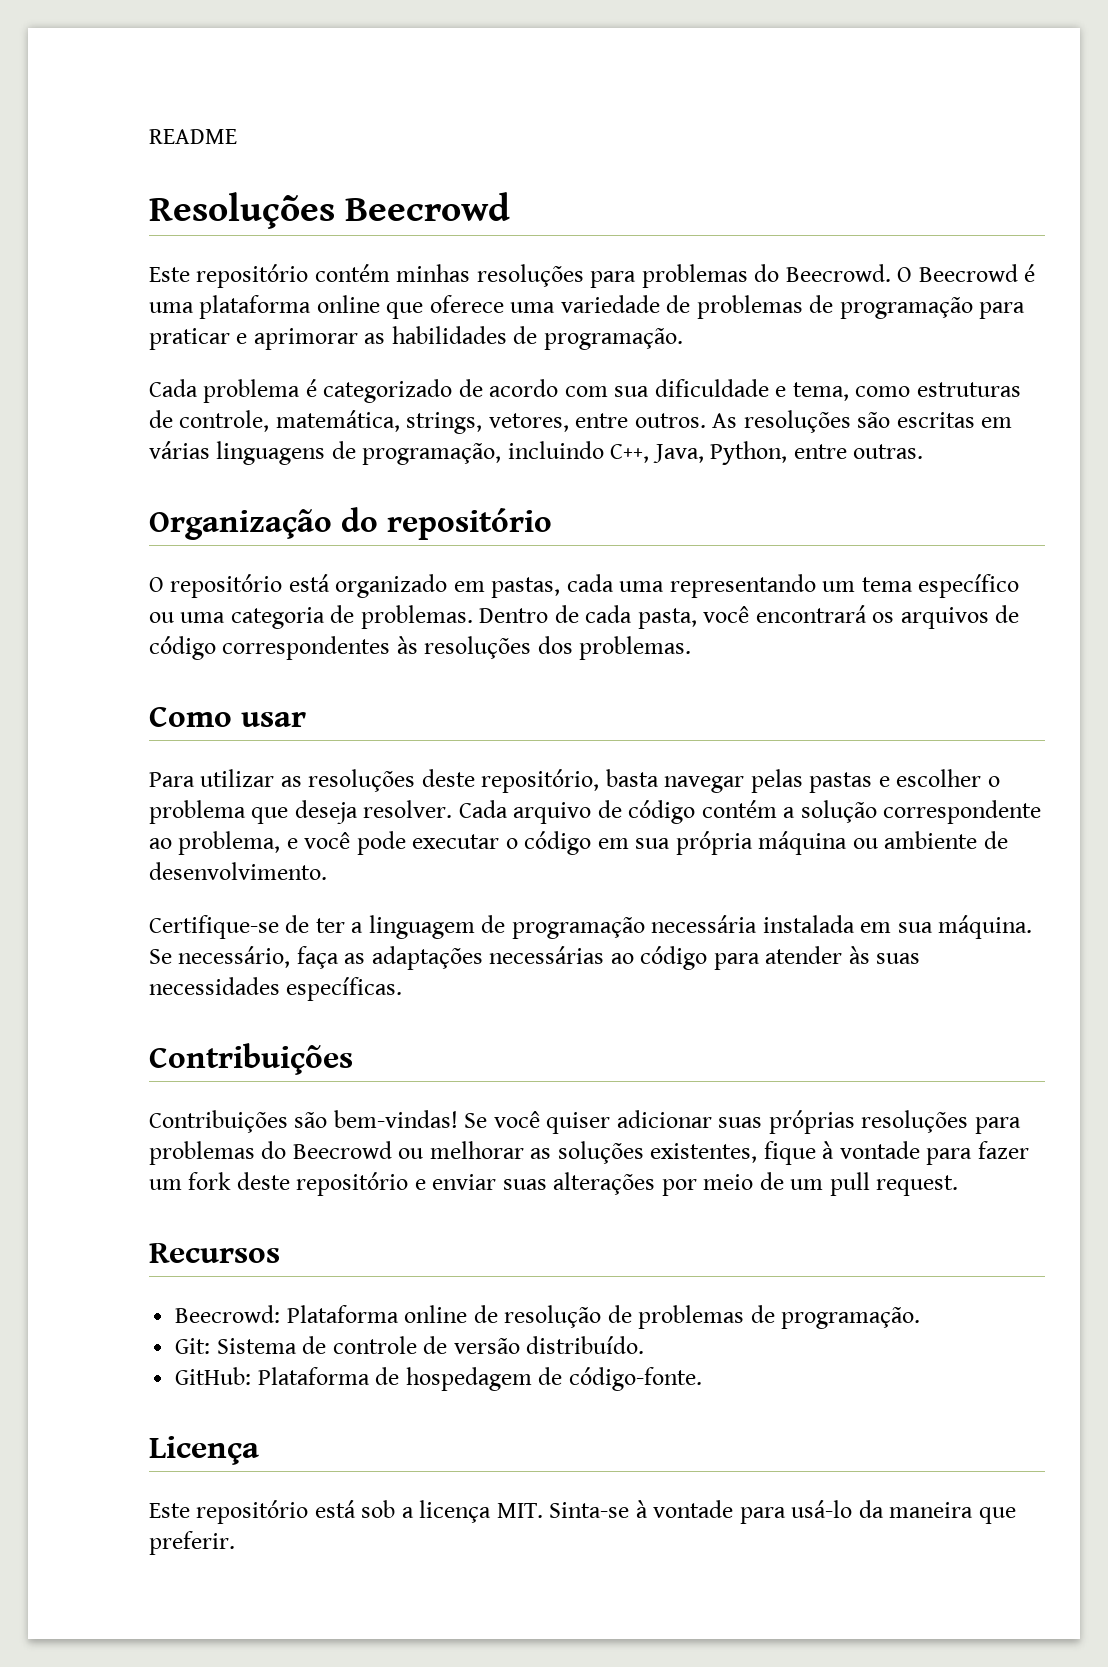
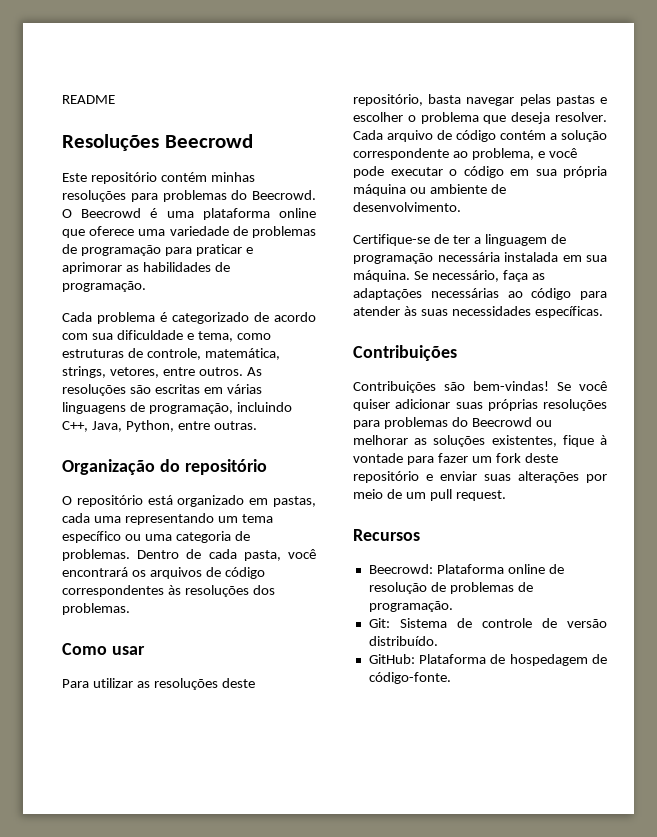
[149,1436,259,1465] [149,1500,1016,1524] [149,1531,235,1555] // Licença // Este repositório está sob a licença MIT. Sinta-se à vontade para usá-lo da maneira que preferir. -> (451, 678) none

